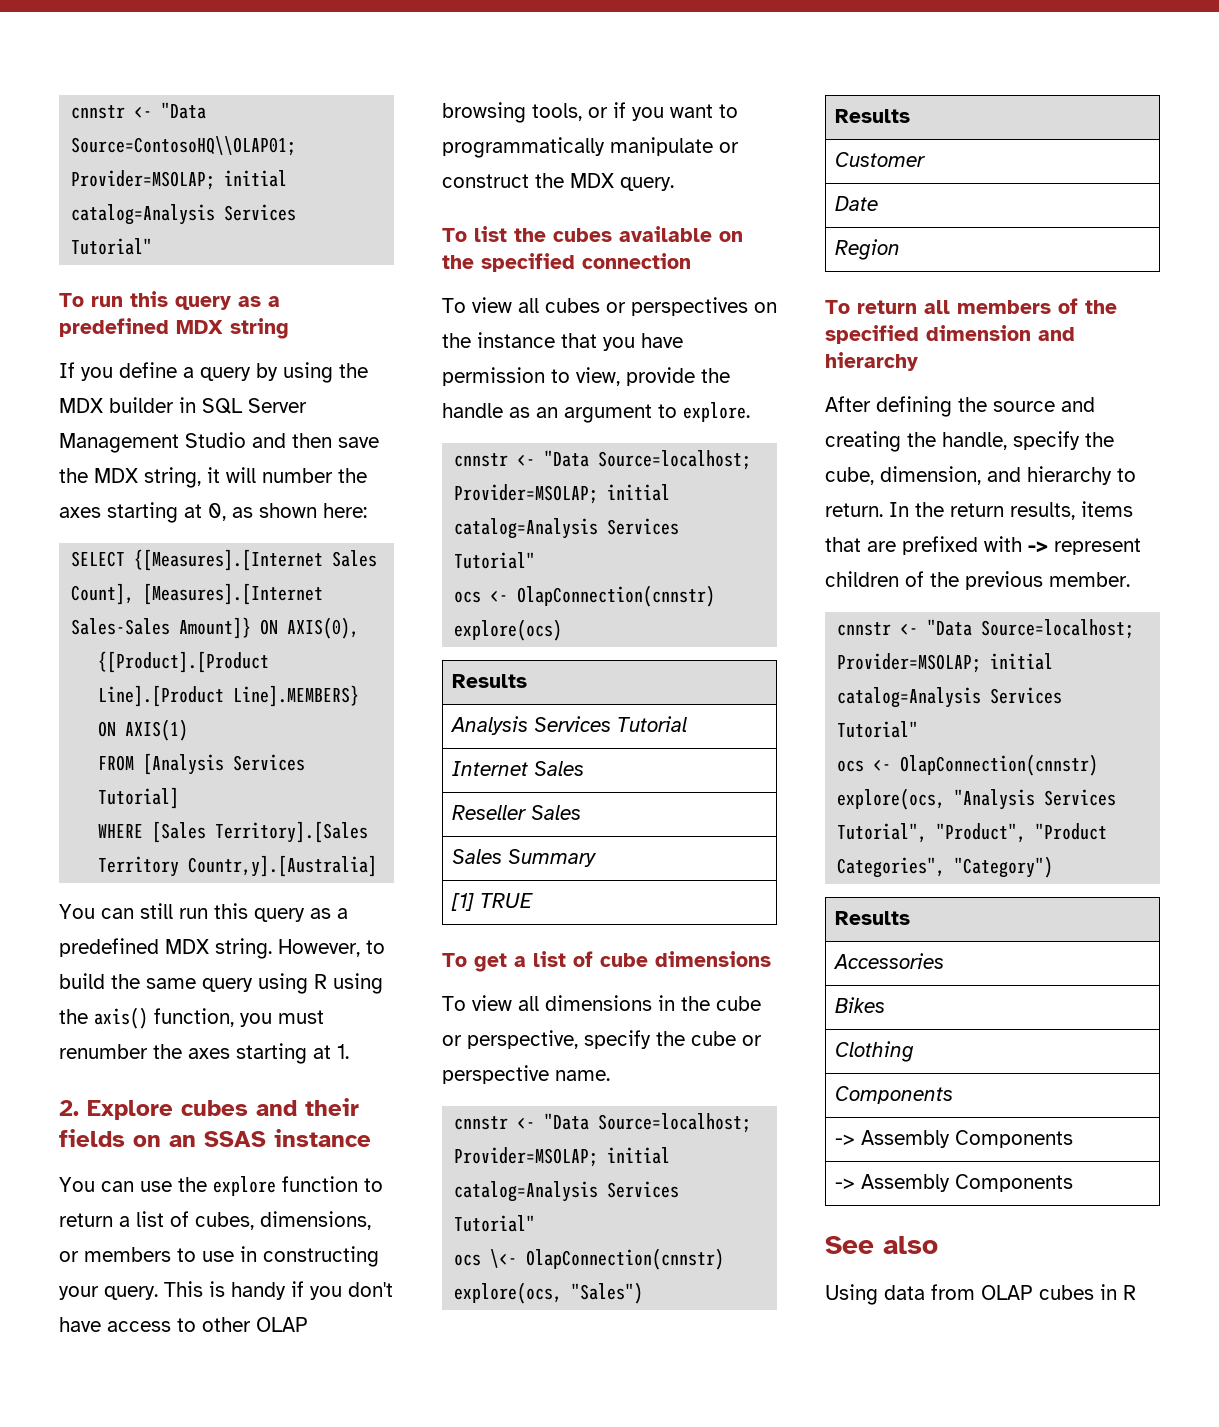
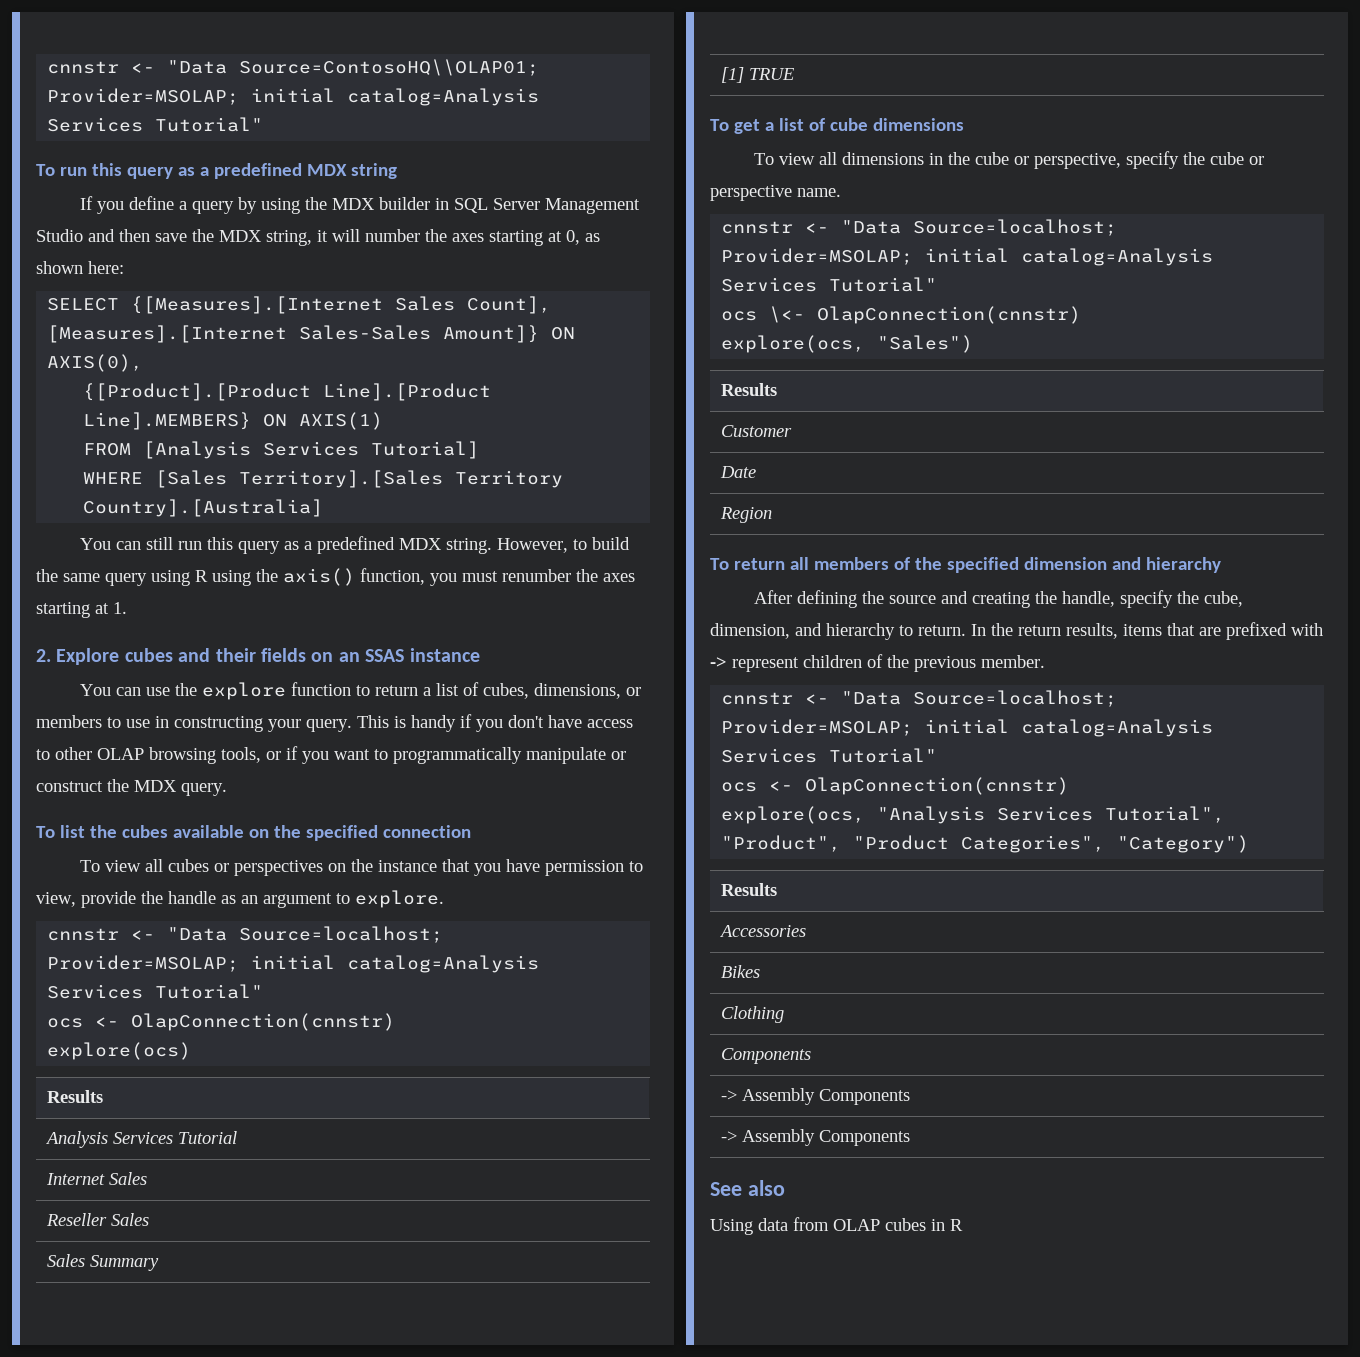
[188,855,378,877] Countr,y].[Australia] -> [83,499,324,517] Country].[Australia]

